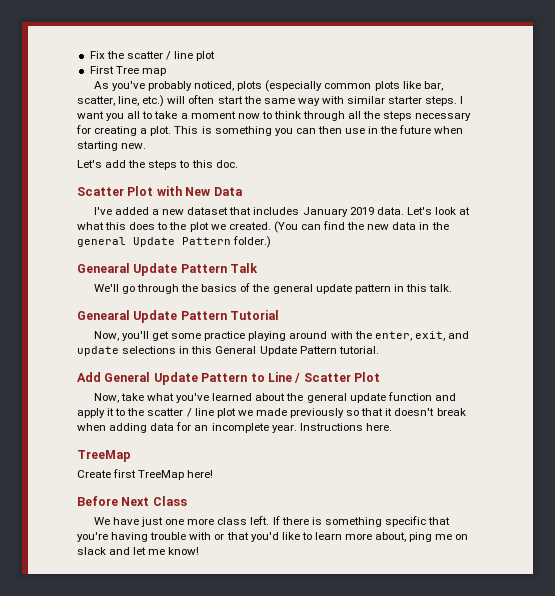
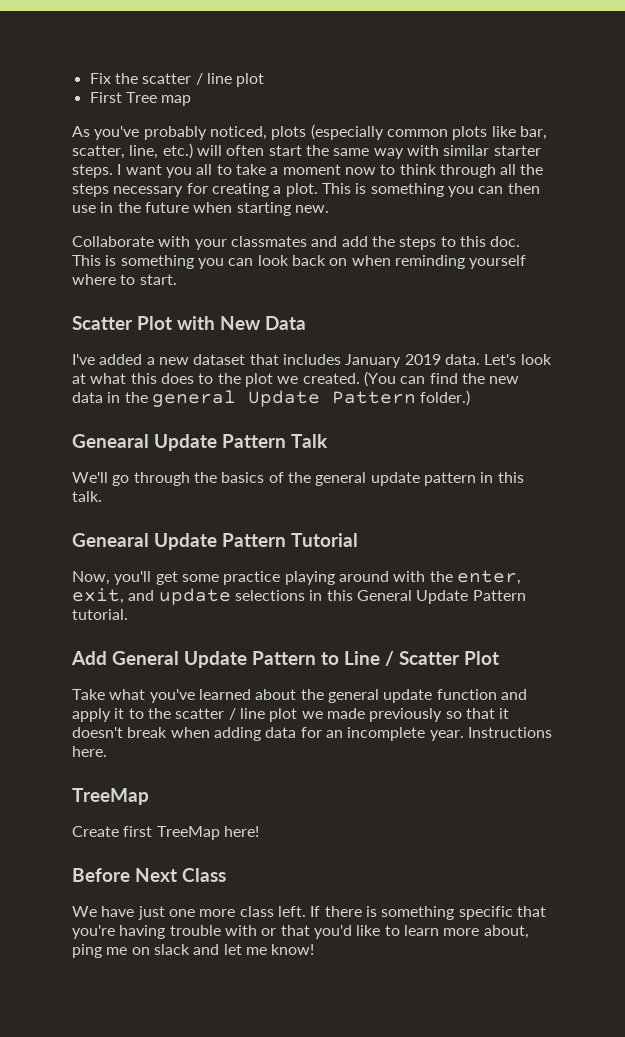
[77,160,102,168] Let's -> [72,236,338,250] Collaborate with your classmates and
(238, 164) none -> [72,255,527,269] [72,274,177,285] This is something you can look back on when reminding yourself where to start.
[93,393,144,403] Now, take -> [72,689,105,700] Take

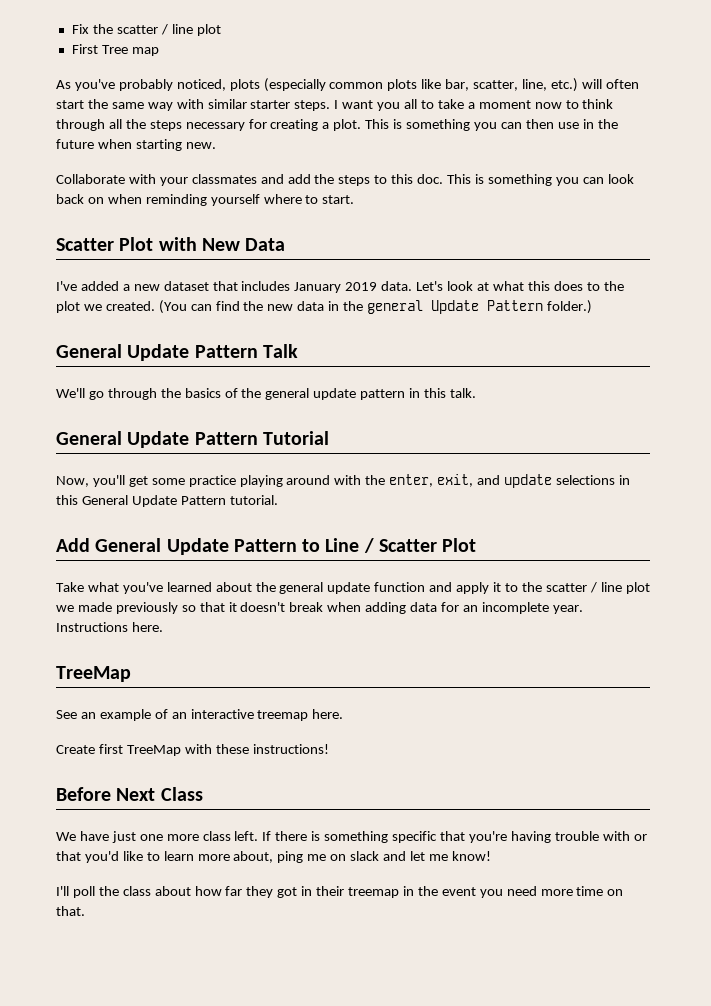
[72,434,149,448] Genearal -> [56,344,122,358] General
[72,533,149,547] Genearal -> [56,431,122,445] General
(149, 796) none -> [56,709,344,721] // See an example of an interactive treemap here.
[223,826,259,837] here! -> [184,744,329,754] with these instructions!
(315, 949) none -> [56,886,624,898] [56,906,85,916] // I'll poll the class about how far they got in their treemap in the event you need more time on that.

